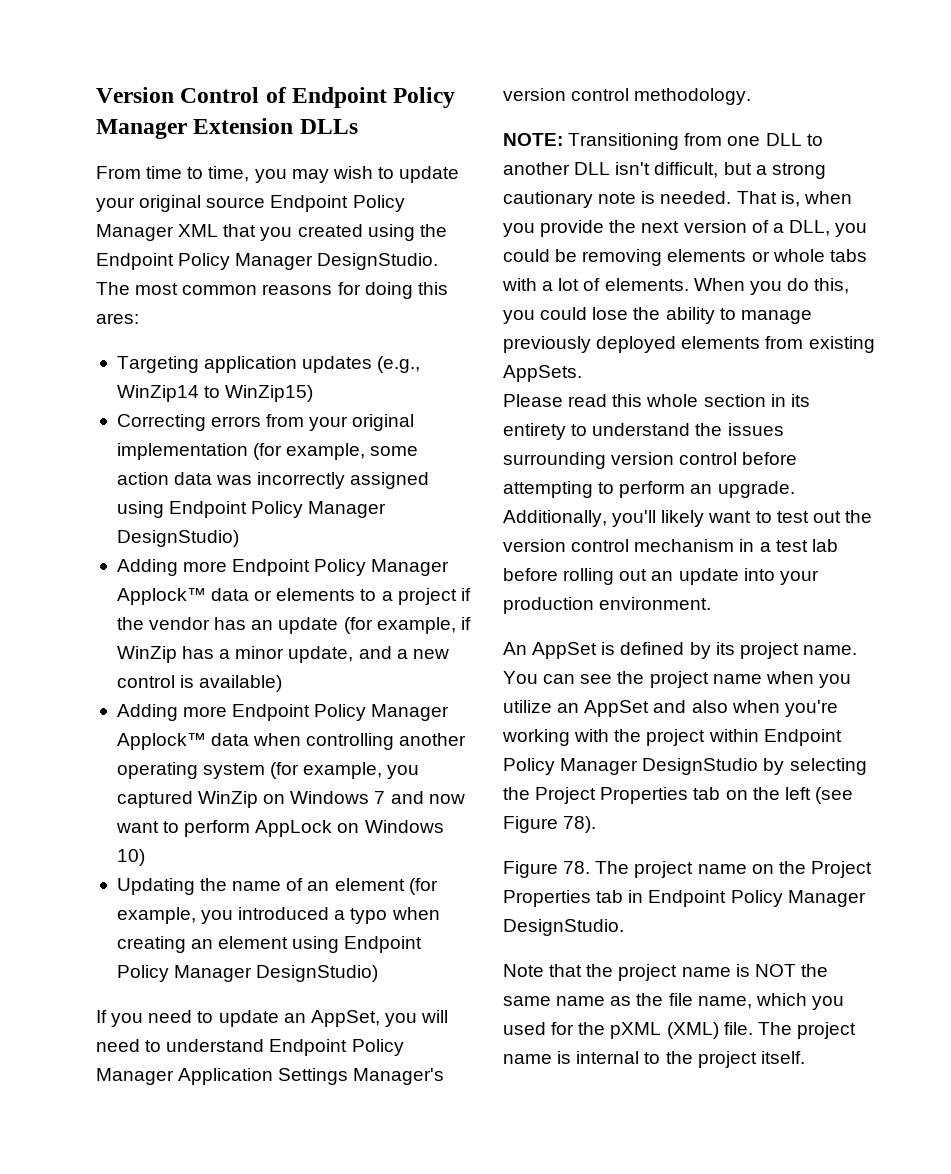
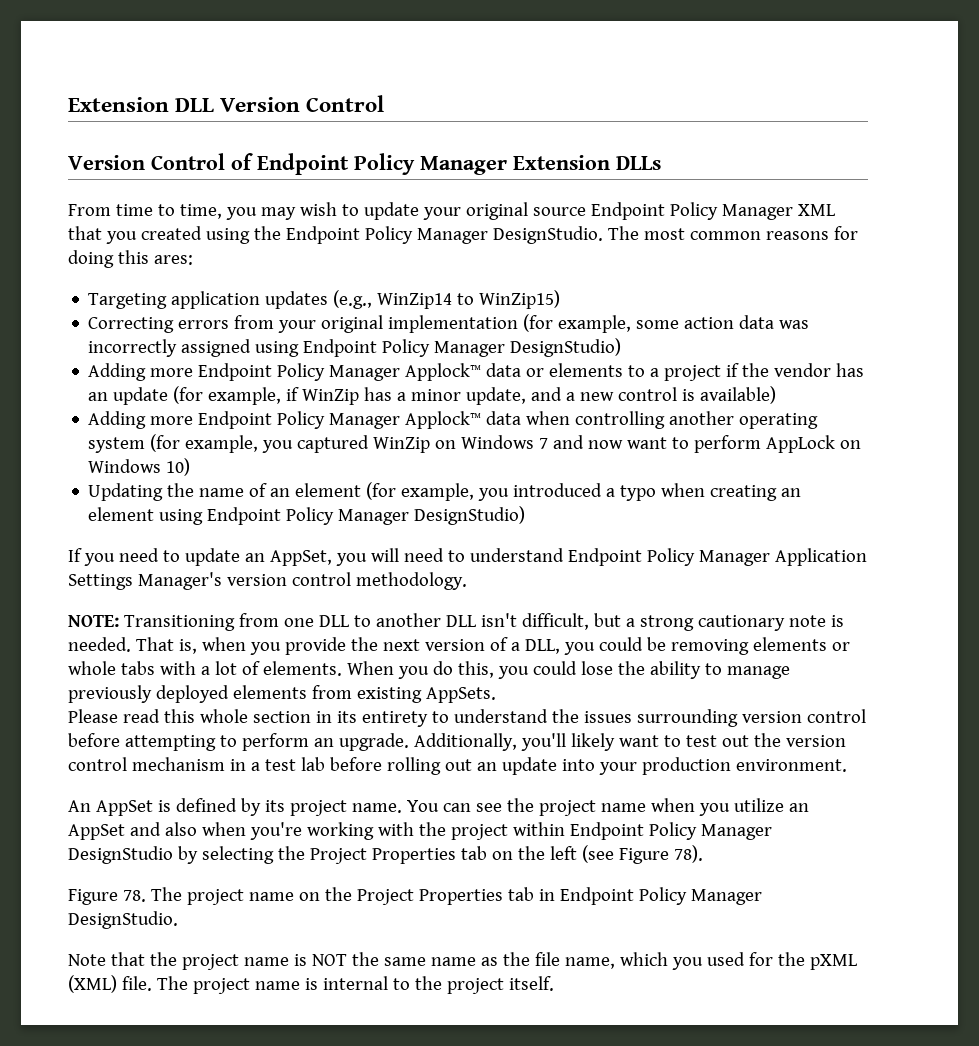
(96, 95) none -> [68,95,385,112] Extension DLL Version Control //

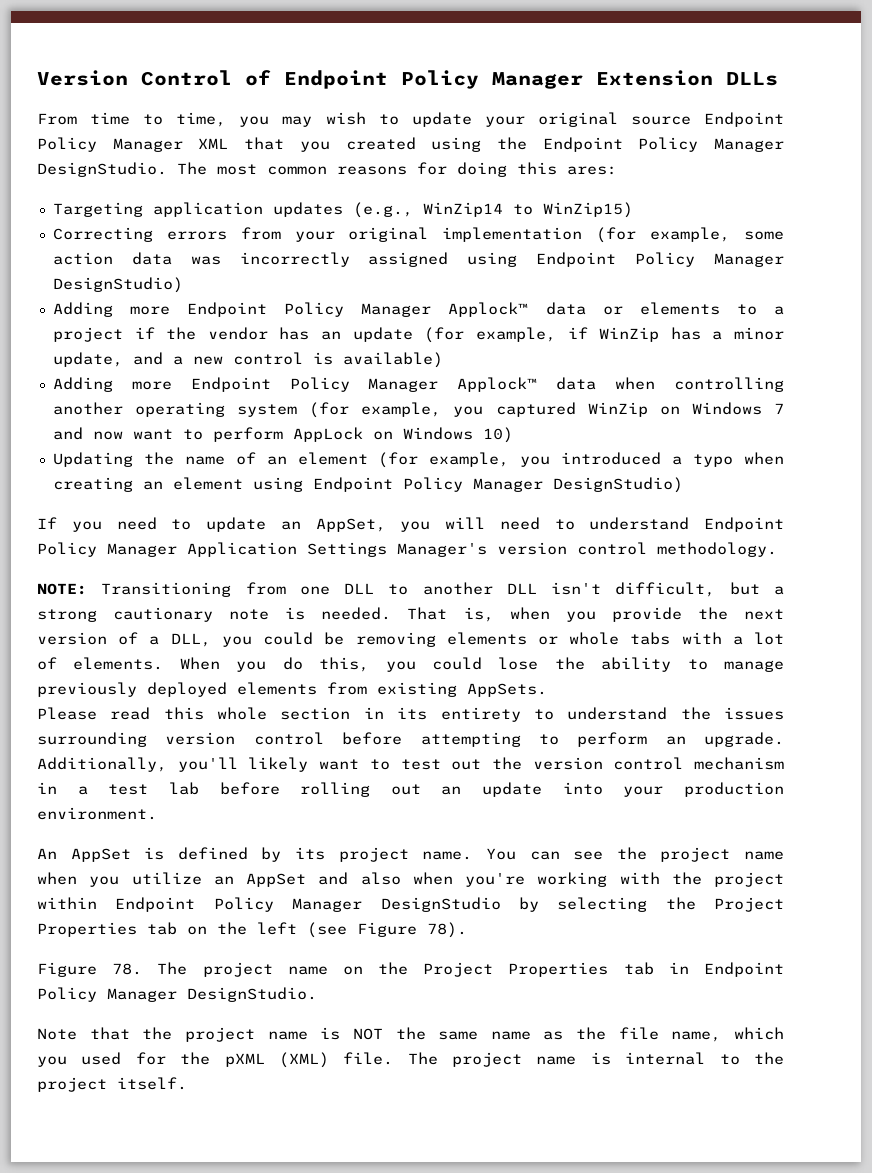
[68,95,385,112] Extension DLL Version Control // -> (37, 78) none

